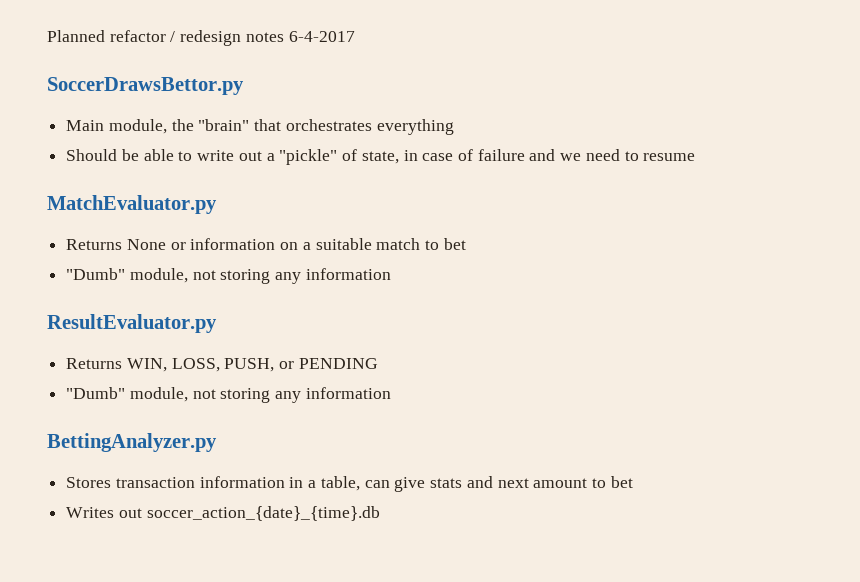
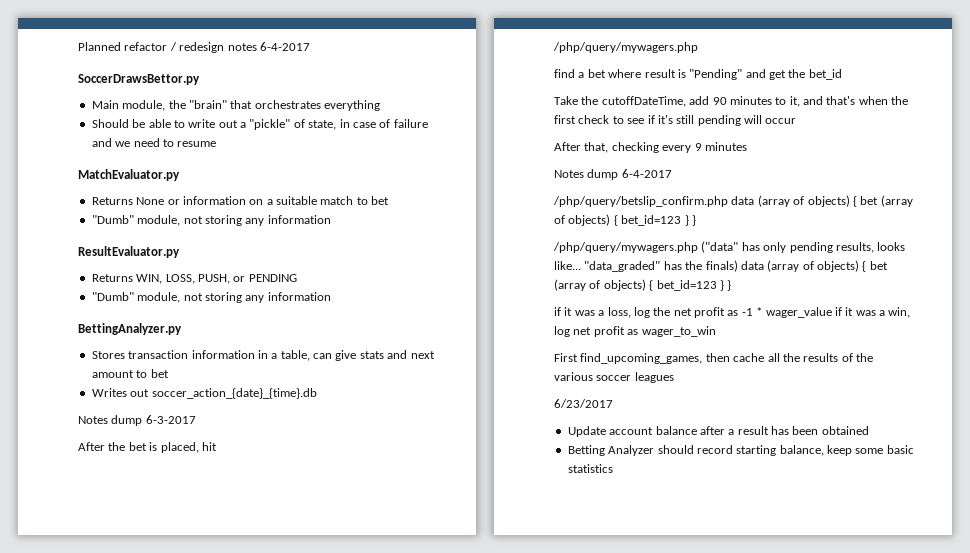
(380, 513) none -> [78,415,196,426] [78,442,217,453] [553,42,698,53] [554,69,842,80] [554,96,909,107] [554,115,797,126] [554,142,747,153] [554,169,672,180] [553,195,913,207] [554,214,696,226] [553,241,906,253] [554,260,888,272] [554,279,732,291] [554,307,911,318] [554,326,716,337] [554,353,873,364] [554,372,674,383] [554,399,613,408] [567,426,869,437] [567,445,914,456] [567,464,613,473] // Notes dump 6-3-2017 // After the bet is placed, hit // /php/query/mywagers.php // find a bet where result is "Pending" and get the bet_id // Take the cutoffDateTime, add 90 minutes to it, and that's when the first check to see if it's still pending will occur // After that, checking every 9 minutes // Notes dump 6-4-2017 // /php/query/betslip_confirm.php data (array of objects) { bet (array of objects) { bet_id=123 } } // /php/query/mywagers.php ("data" has only pending results, looks like... "data_graded" has the finals) data (array of objects) { bet (array of objects) { bet_id=123 } } // if it was a loss, log the net profit as -1 * wager_value if it was a win, log net profit as wager_to_win // First find_upcoming_games, then cache all the results of the various soccer leagues // 6/23/2017 // Update account balance after a result has been obtained // Betting Analyzer should record starting balance, keep some basic statistics

